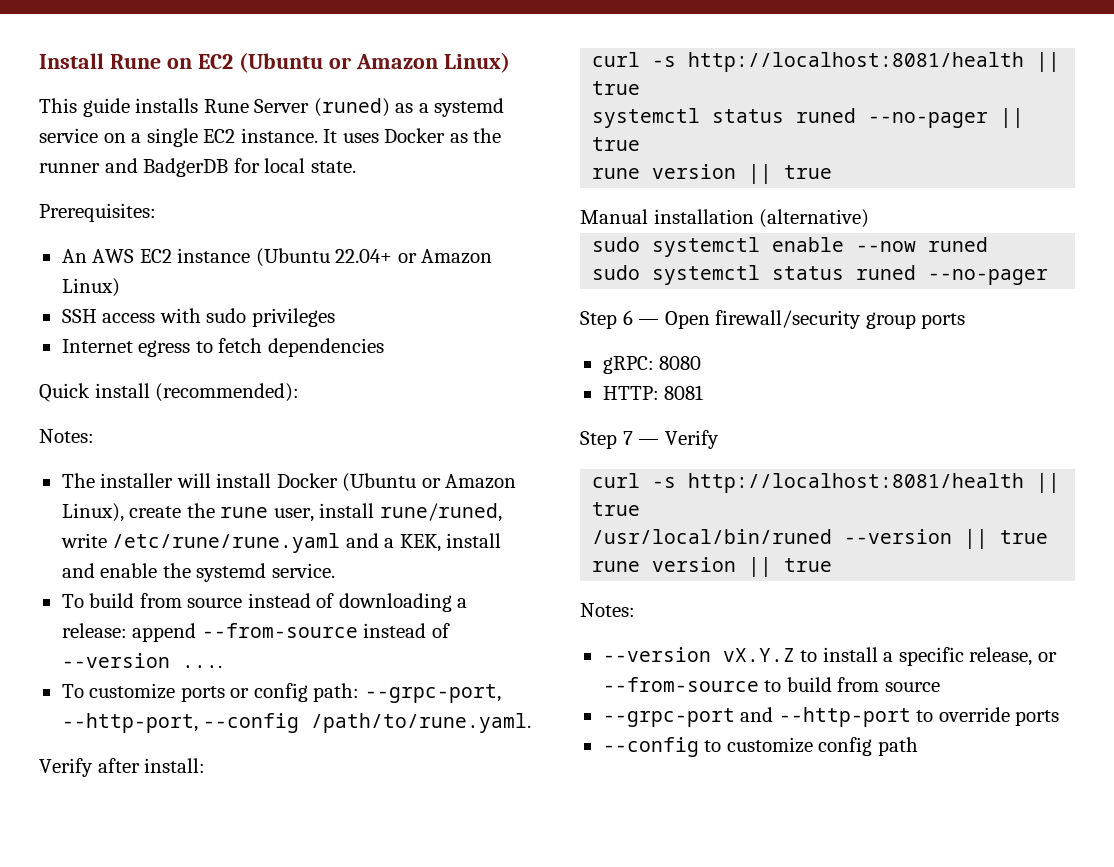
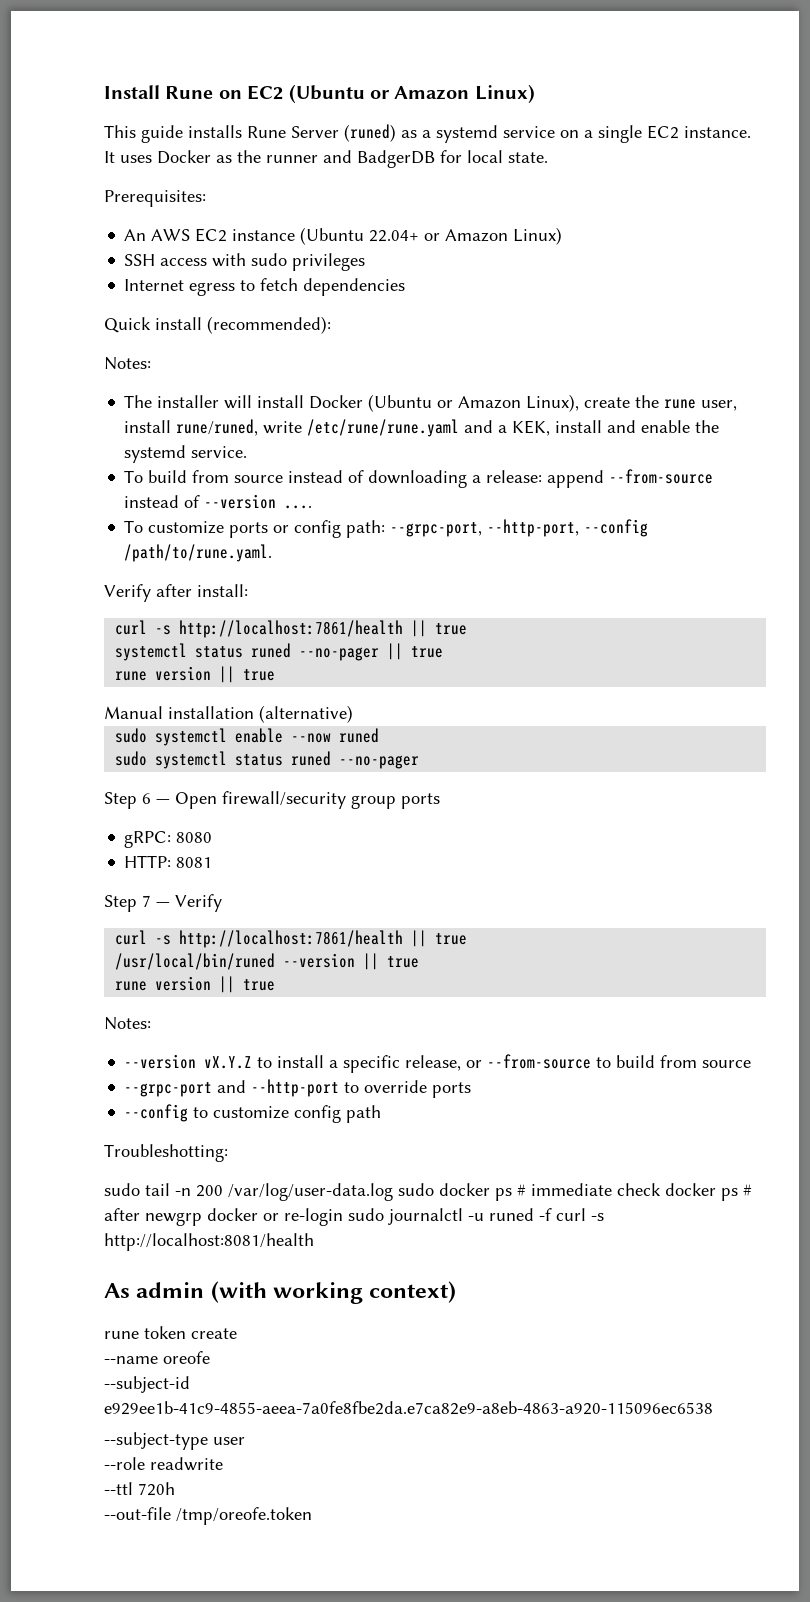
[688,52,1025,72] http://localhost:8081/health -> [179,620,404,638] http://localhost:7861/health
[688,473,1025,493] http://localhost:8081/health -> [179,930,404,948] http://localhost:7861/health
(918, 746) none -> [104,1144,228,1162] [104,1183,752,1201] [104,1208,604,1226] [104,1233,314,1251] [104,1281,457,1304] [104,1326,237,1339] [104,1351,210,1364] [104,1376,190,1393] [104,1401,713,1415] [104,1432,245,1450] [104,1457,223,1471] [104,1482,175,1496] [104,1507,312,1525] // Troubleshotting: // sudo tail -n 200 /var/log/user-data.log sudo docker ps # immediate check docker ps # after newgrp docker or re-login sudo journalctl -u runed -f curl -s http://localhost:8081/health // As admin (with working context) // rune token create // --name oreofe // --subject-id e929ee1b-41c9-4855-aeea-7a0fe8fbe2da.e7ca82e9-a8eb-4863-a920-115096ec6538 // --subject-type user // --role readwrite // --ttl 720h // --out-file /tmp/oreofe.token

